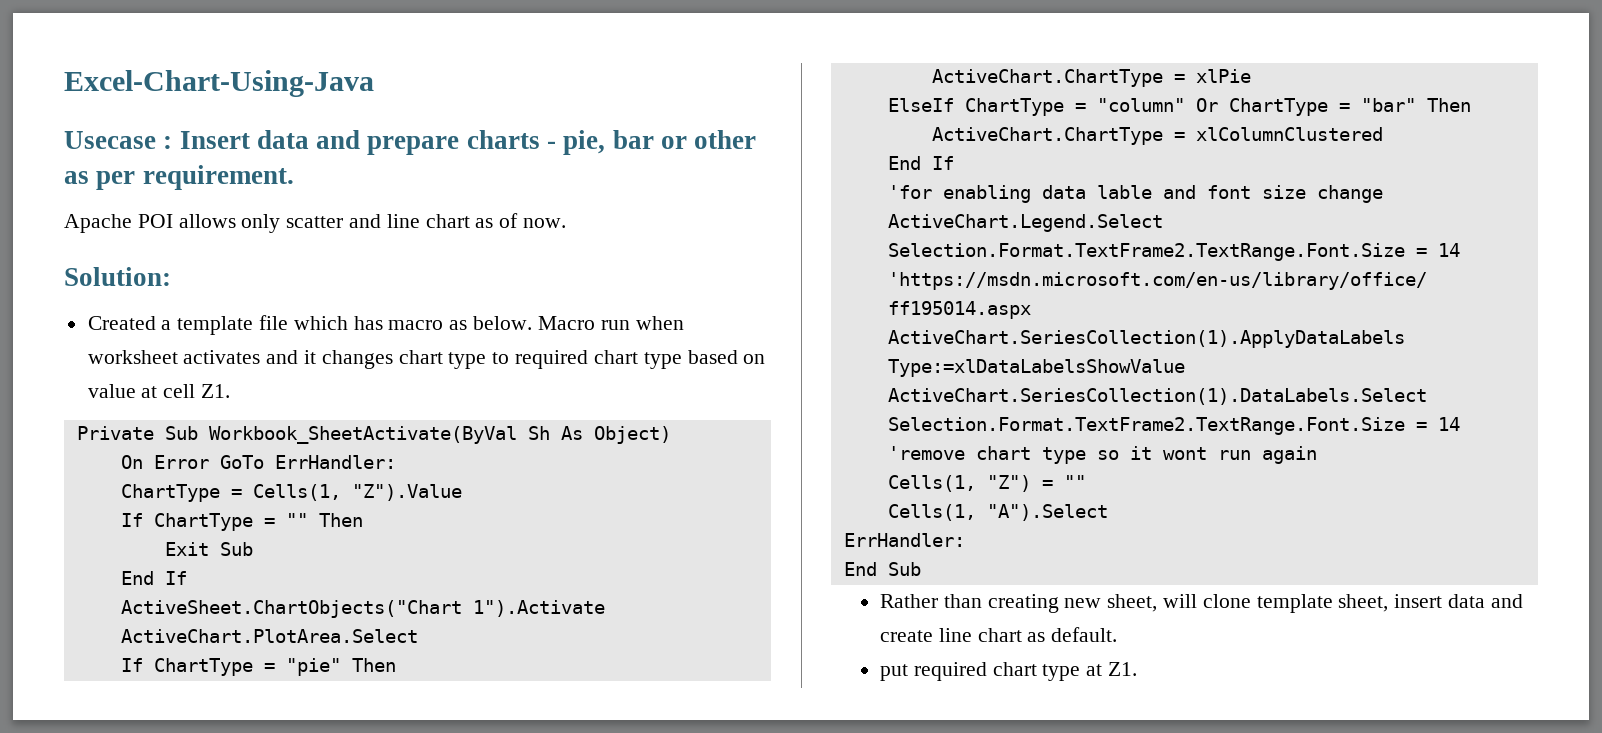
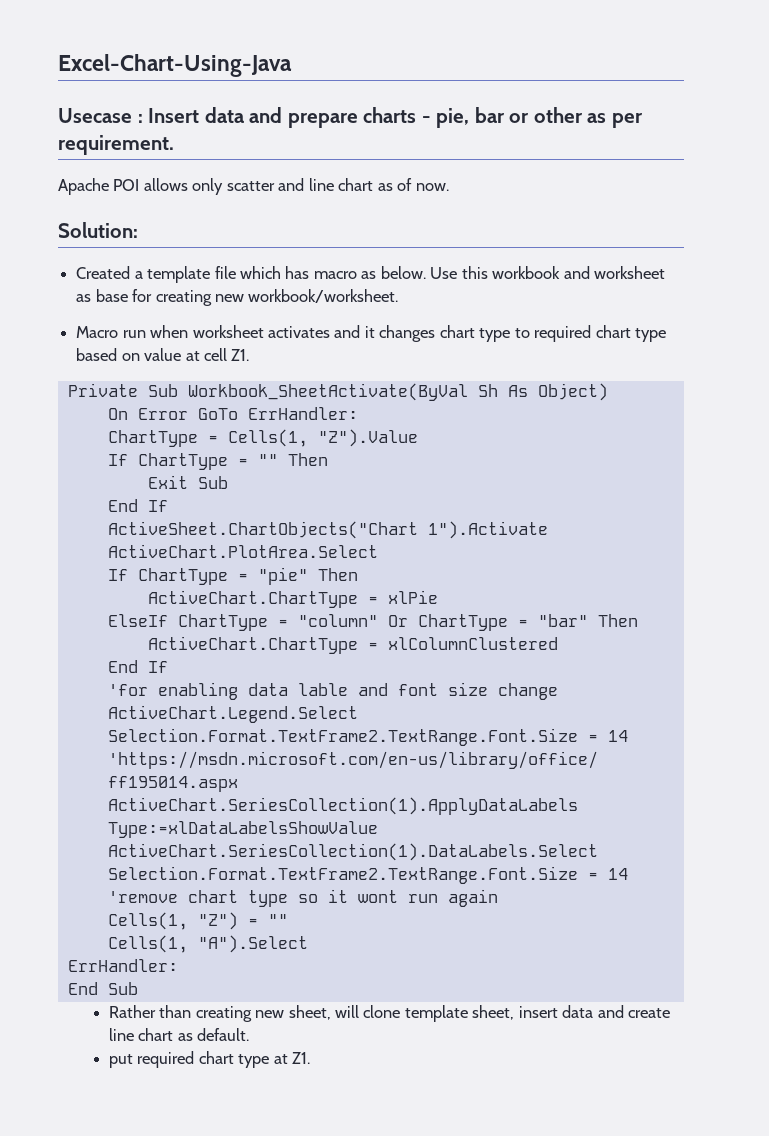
(533, 323) none -> [430,266,666,279] [76,289,399,306] Use this workbook and worksheet as base for creating new workbook/worksheet. //

